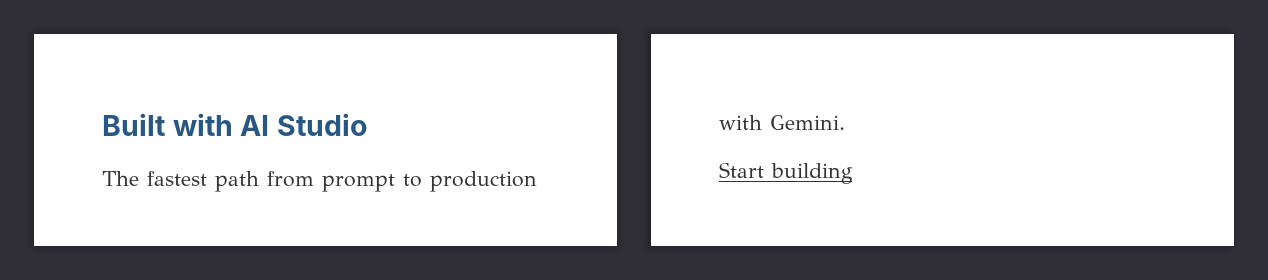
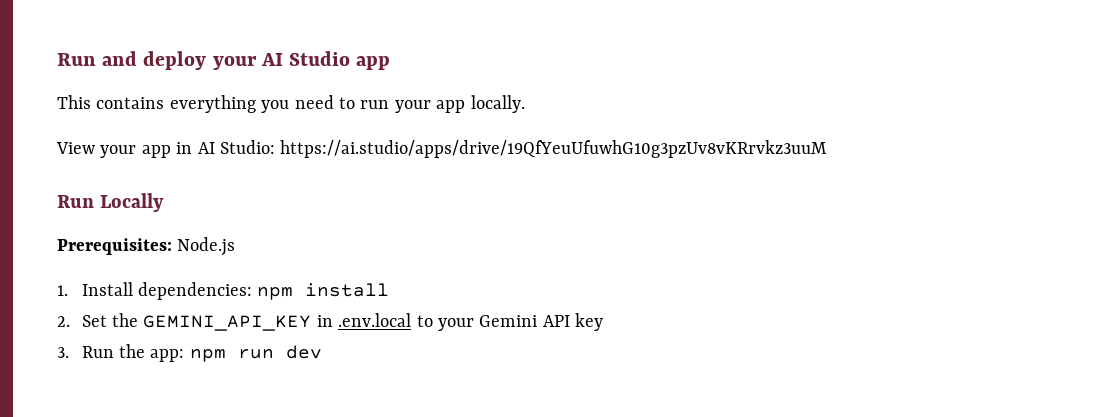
[102,113,368,136] [102,171,537,192] [719,115,845,130] [719,162,853,184] Built with AI Studio // The fastest path from prompt to production with Gemini. // Start building -> [57,51,391,70] [57,95,525,113] [56,140,828,158] [57,193,164,212] [57,237,236,256] [57,282,390,300] [57,313,604,331] [57,344,322,362] Run and deploy your AI Studio app // This contains everything you need to run your app locally. // View your app in AI Studio: https://ai.studio/apps/drive/19QfYeuUfuwhG10g3pzUv8vKRrvkz3uuM // Run Locally // Prerequisites: Node.js // 1. Install dependencies: npm install // 2. Set the GEMINI_API_KEY in .env.local to your Gemini API key // 3. Run the app: npm run dev

